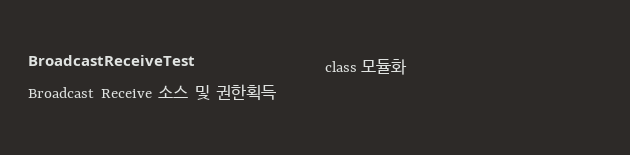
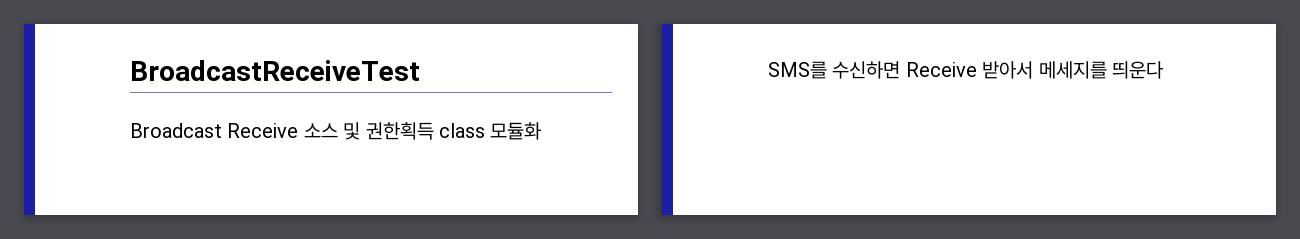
(408, 67) none -> [768,61,1164,79] // SMS를 수신하면 Receive 받아서 메세지를 띄운다

